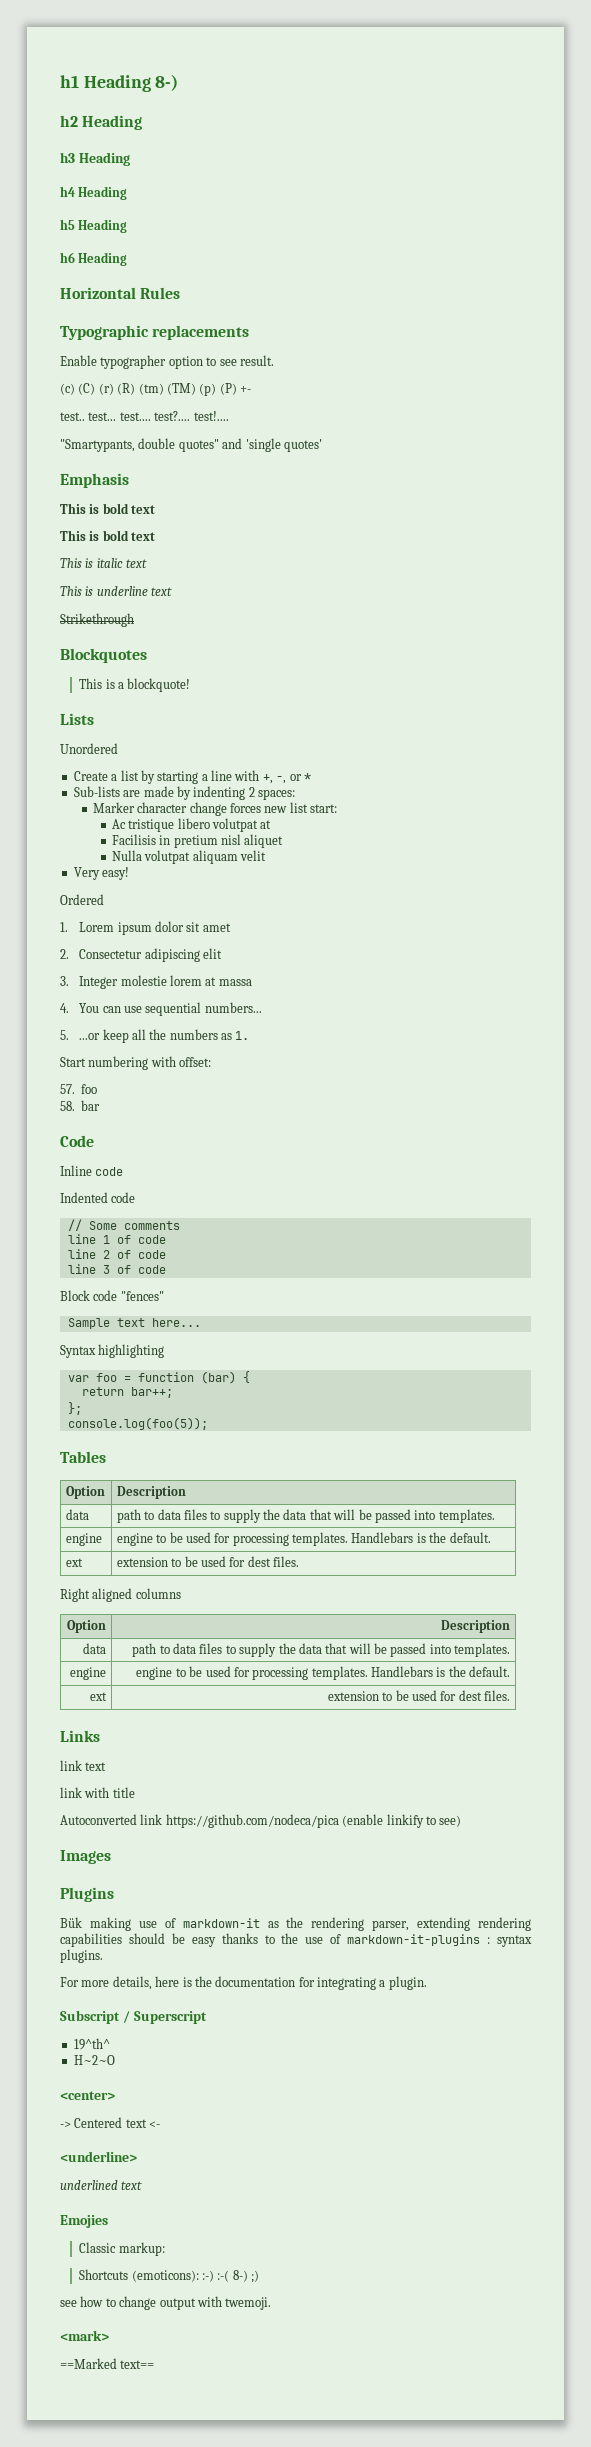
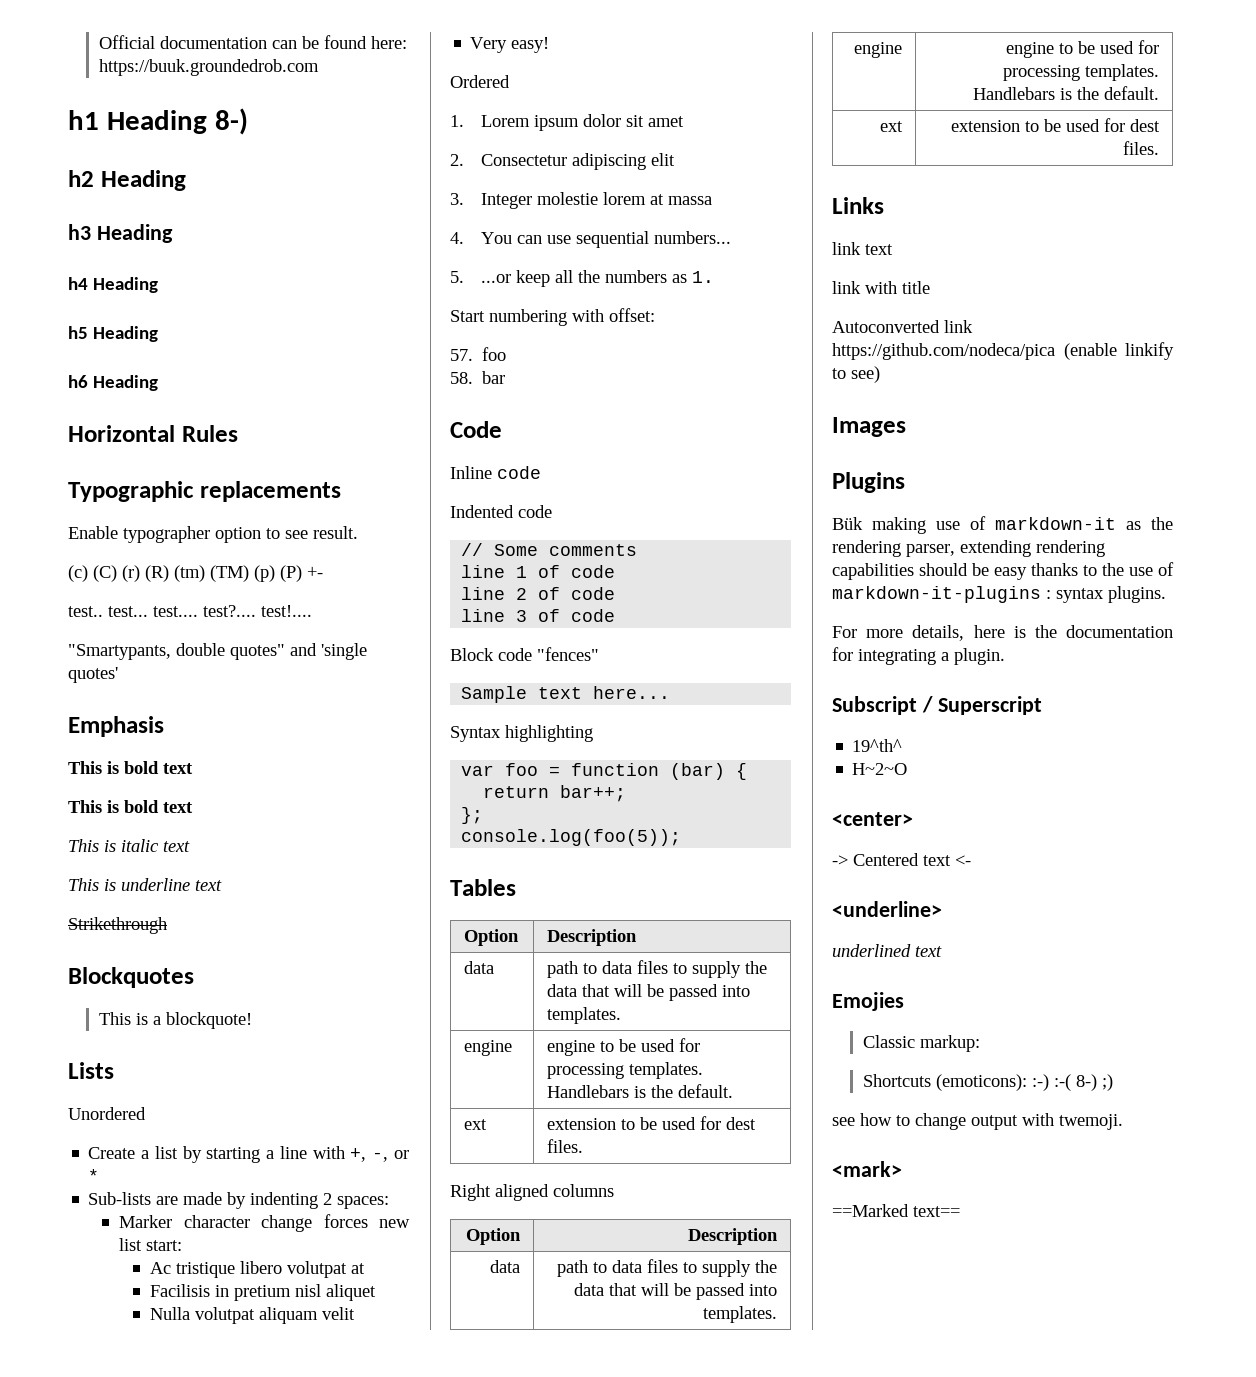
(60, 81) none -> [98,35,407,49] [98,59,319,76] Official documentation can be found here: https://buuk.groundedrob.com //

